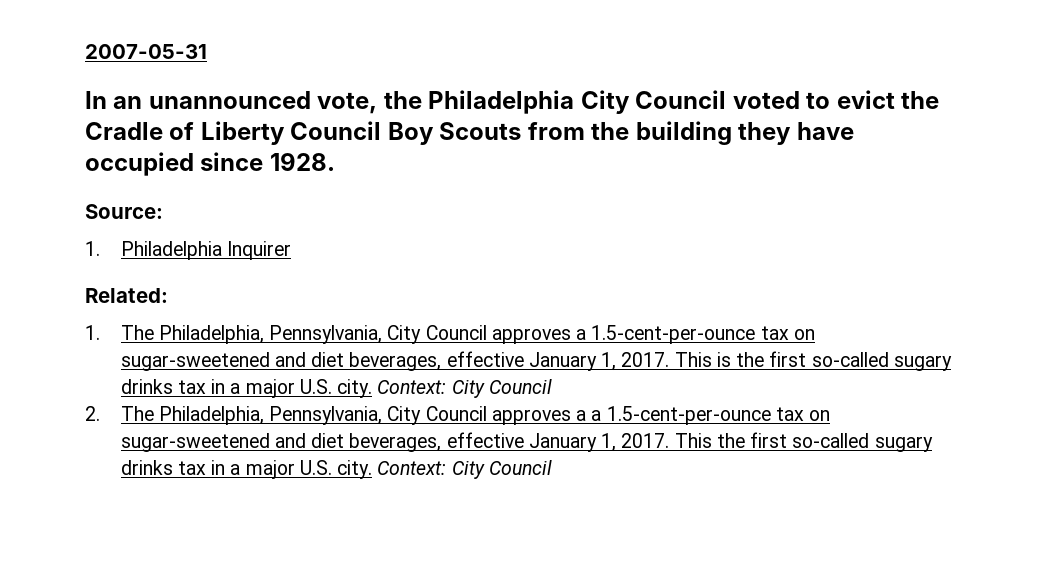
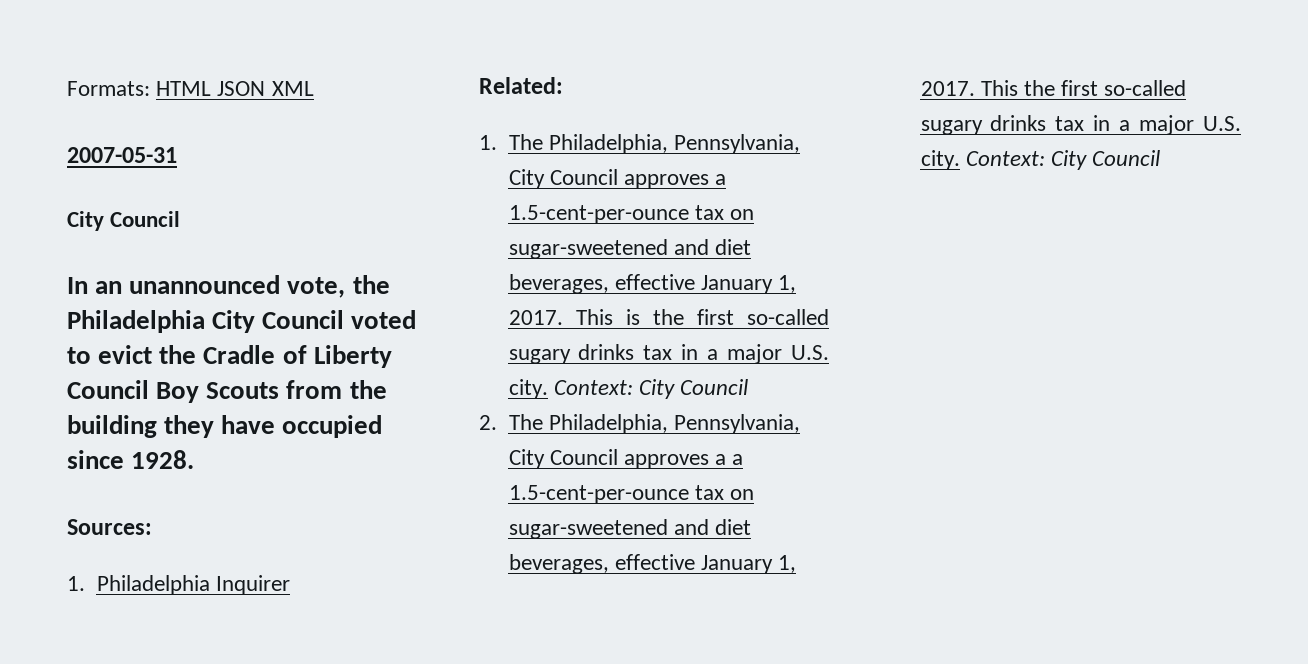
(85, 51) none -> [67,81,314,96] Formats: HTML JSON XML //
(207, 51) none -> [67,211,181,231] // City Council
[85,204,163,219] Source: -> [67,519,152,535] Sources:

